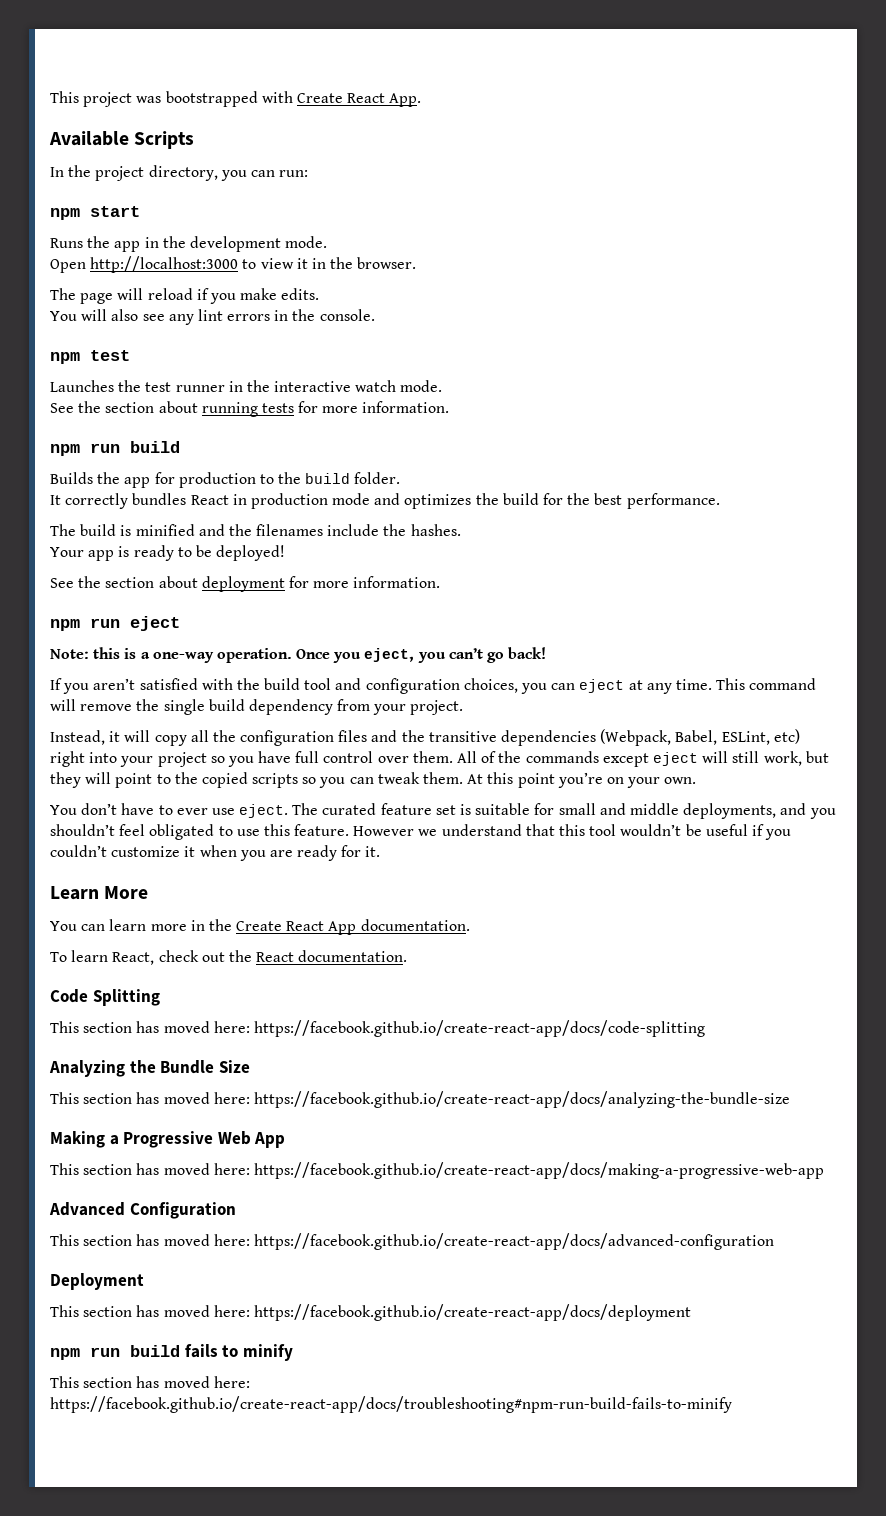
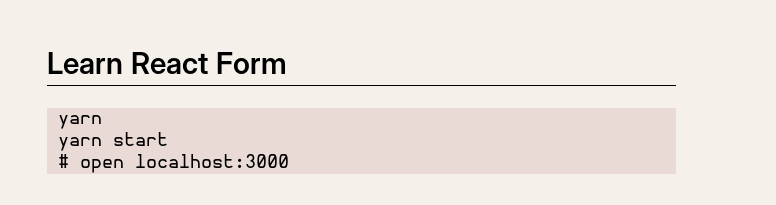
[50,91,422,107] [49,131,195,149] [50,165,309,181] [50,206,140,220] [50,236,328,252] [50,256,417,273] [50,288,320,304] [50,309,375,325] [50,350,130,364] [50,380,443,392] [50,401,450,417] [50,441,180,456] [50,472,401,488] [50,493,720,509] [50,524,461,536] [50,545,286,561] [50,576,441,592] [50,616,180,631] [50,647,547,663] [50,678,817,694] [50,699,464,715] [50,729,800,746] [50,751,829,767] [50,772,697,788] [50,803,836,819] [50,824,792,840] [50,845,381,861] [50,886,149,900] [50,919,470,935] [50,950,408,965] [50,989,160,1006] [50,1020,705,1037] [49,1060,250,1077] [50,1091,790,1108] [50,1131,286,1148] [50,1162,824,1179] [49,1202,236,1219] [50,1233,774,1250] [50,1273,144,1290] [50,1304,691,1321] [50,1344,293,1361] [50,1376,250,1388] [50,1396,732,1413] This project was bootstrapped with Create React App. // Available Scripts // In the project directory, you can run: // npm start // Runs the app in the development mode. // Open http://localhost:3000 to view it in the browser. // The page will reload if you make edits. // You will also see any lint errors in the console. // npm test // Launches the test runner in the interactive watch mode. // See the section about running tests for more information. // npm run build // Builds the app for production to the build folder. // It correctly bundles React in production mode and optimizes the build for the best performance. // The build is minified and the filenames include the hashes. // Your app is ready to be deployed! // See the section about deployment for more information. // npm run eject // Note: this is a one-way operation. Once you eject, you can’t go back! // If you aren’t satisfied with the build tool and configuration choices, you can eject at any time. This command will remove the single build dependency from your project. // Instead, it will copy all the configuration files and the transitive dependencies (Webpack, Babel, ESLint, etc) right into your project so you have full control over them. All of the commands except eject will still work, but they will point to the copied scripts so you can tweak them. At this point you’re on your own. // You don’t have to ever use eject. The curated feature set is suitable for small and middle deployments, and you shouldn’t feel obligated to use this feature. However we understand that this tool wouldn’t be useful if you couldn’t customize it when you are ready for it. // Learn More // You can learn more in the Create React App documentation. // To learn React, check out the React documentation. // Code Splitting // This section has moved here: https://facebook.github.io/create-react-app/docs/code-splitting // Analyzing the Bundle Size // This section has moved here: https://facebook.github.io/create-react-app/docs/analyzing-the-bundle-size // Making a Progressive Web App // This section has moved here: https://facebook.github.io/create-react-app/docs/making-a-progressive-web-app // Advanced Configuration // This section has moved here: https://facebook.github.io/create-react-app/docs/advanced-configuration // Deployment // This section has moved here: https://facebook.github.io/create-react-app/docs/deployment // npm run build fails to minify // This section has moved here: https://facebook.github.io/create-react-app/docs/troubleshooting#npm-run-build-fails-to-minify -> [47,52,287,74] [58,115,103,129] [58,132,169,151] [58,154,290,173] Learn React Form // yarn // yarn start // # open localhost:3000

